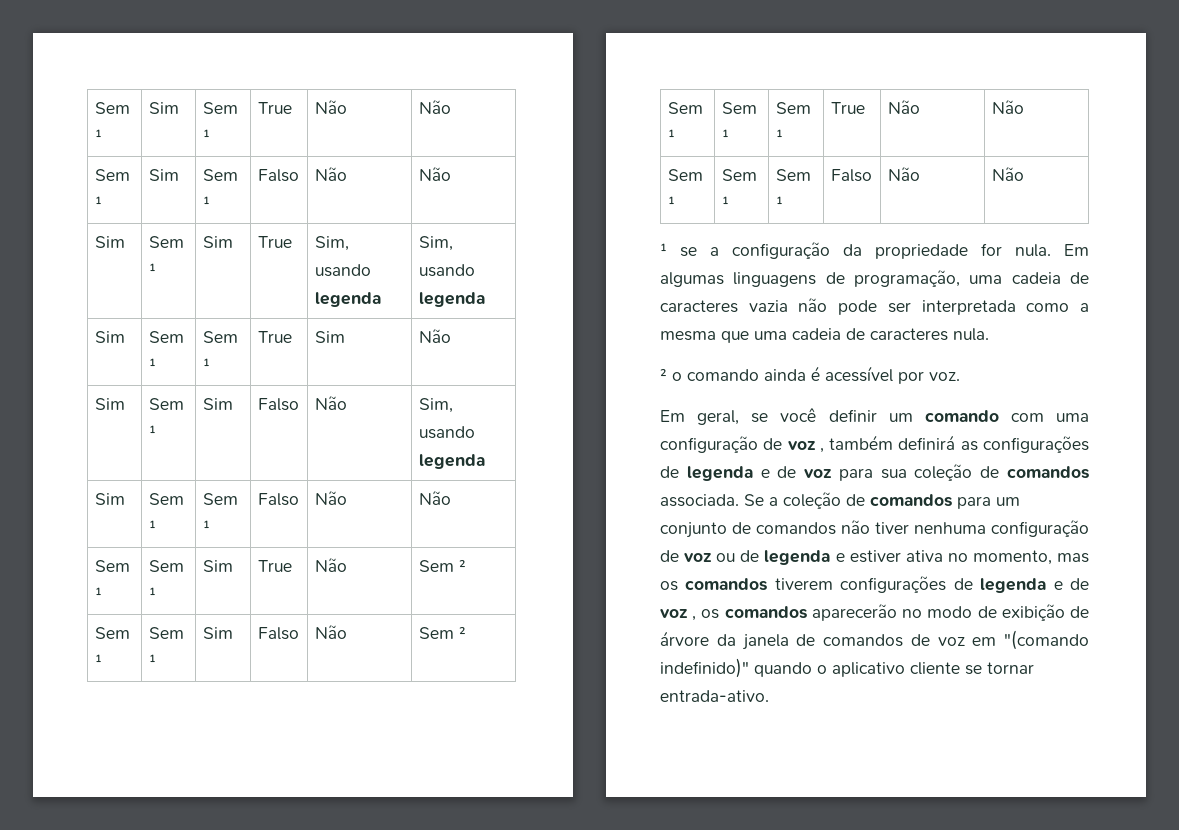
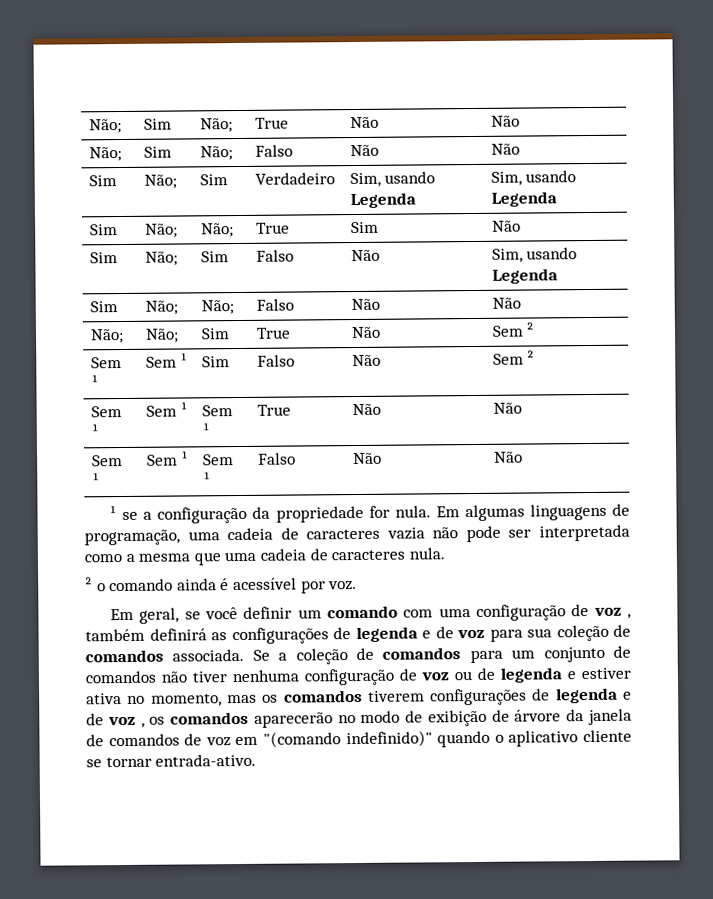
[94,102,130,114] [94,129,102,142] [148,102,179,114] [202,102,238,114] [202,129,210,142] [257,102,292,114] [314,100,347,114] [418,100,451,114] [94,169,130,181] [94,196,102,209] [148,169,179,181] [202,169,238,181] [202,196,210,209] Sem ¹ | Sim | Sem ¹ | True | Não | Não // Sem ¹ | Sim | Sem ¹ -> [88,119,122,134] [143,118,172,130] [199,118,233,133] [254,117,289,129] [349,116,379,129] [490,115,520,127] [88,146,122,162] [143,146,172,158] [199,146,233,161] Não; | Sim | Não; | True | Não | Não // Não; | Sim | Não;
[148,236,184,248] [148,263,156,276] [202,236,233,248] [257,236,292,248] [314,236,349,251] [314,264,371,277] [314,292,381,307] [418,236,453,251] [418,264,475,277] [418,292,485,307] [94,331,125,343] [148,331,184,343] [148,358,156,371] [202,331,238,343] [202,358,210,371] Sem ¹ | Sim | True | Sim, usando legenda | Sim, usando legenda // Sim | Sem ¹ | Sem ¹ -> [143,174,177,189] [199,174,228,186] [254,172,335,185] [349,171,436,188] [349,192,416,209] [490,170,577,186] [490,191,557,207] [89,224,118,236] [144,223,178,238] [200,223,234,238] Não; | Sim | Verdadeiro | Sim, usando Legenda | Sim, usando Legenda // Sim | Não; | Não;
[148,398,184,410] [148,425,156,438] Sem ¹ -> [144,251,178,266] Não;
[418,454,485,469] [94,493,125,505] [148,493,184,505] [148,520,156,533] [202,493,238,505] [202,520,210,533] [257,493,299,506] [314,491,347,505] [418,491,451,505] [94,560,130,572] [94,587,102,600] [148,560,184,572] [148,587,156,600] legenda // Sim | Sem ¹ | Sem ¹ | Falso | Não | Não // Sem ¹ | Sem ¹ -> [491,268,558,284] [89,301,118,313] [144,300,178,315] [200,300,234,315] [255,298,294,311] [350,298,380,311] [491,297,521,309] [89,328,124,344] [144,328,179,343] Legenda // Sim | Não; | Não; | Falso | Não | Não // Não; | Não;

